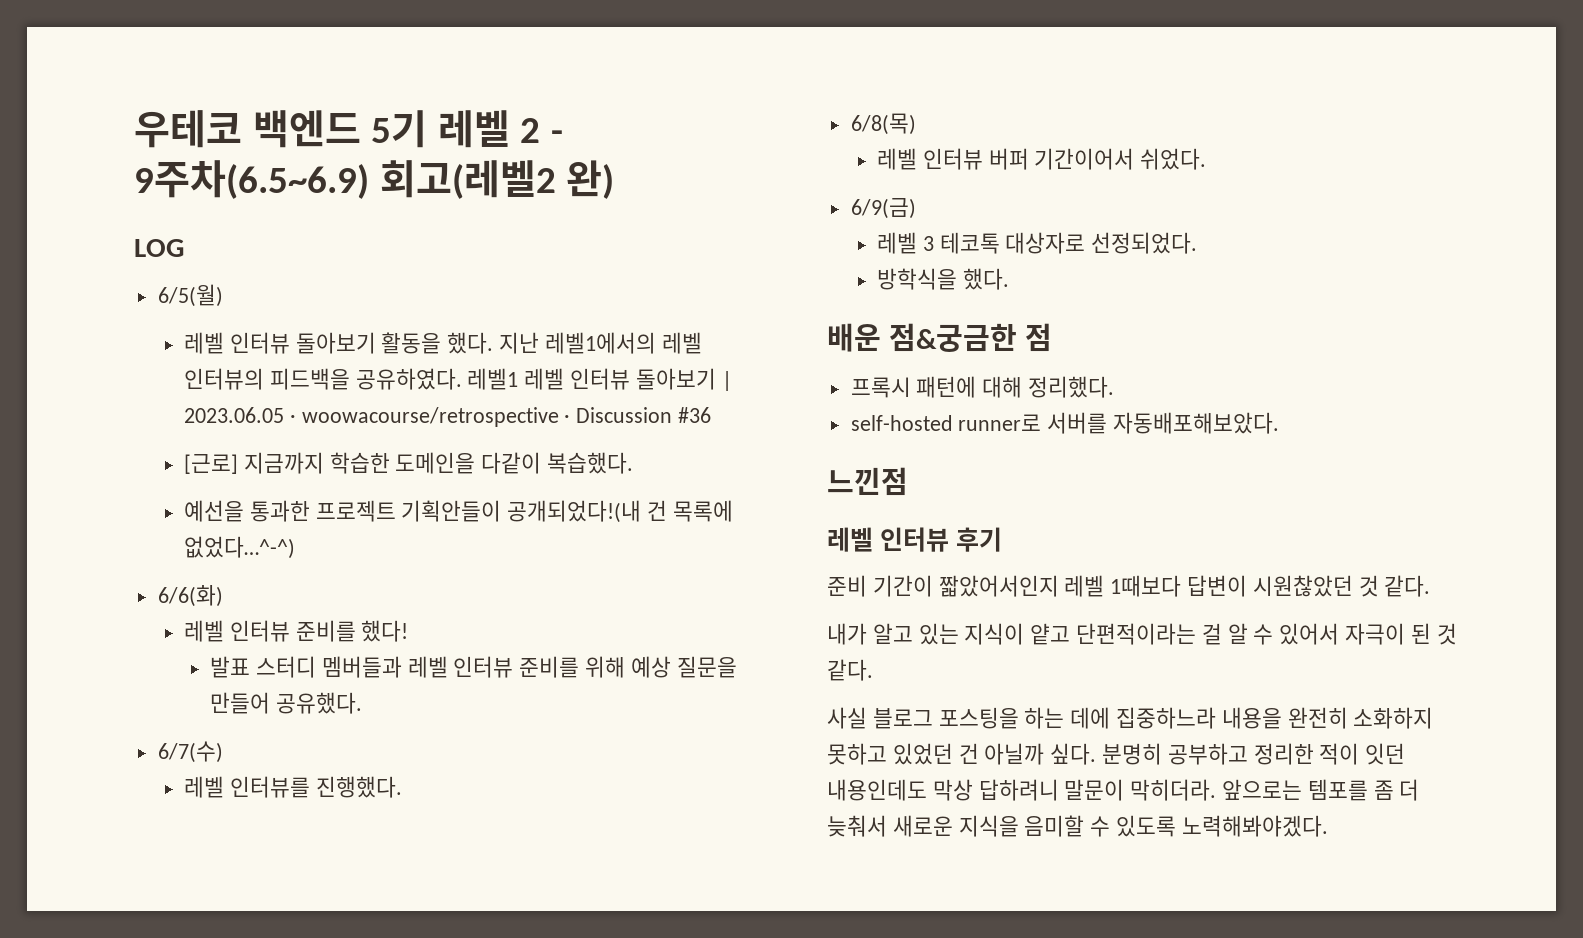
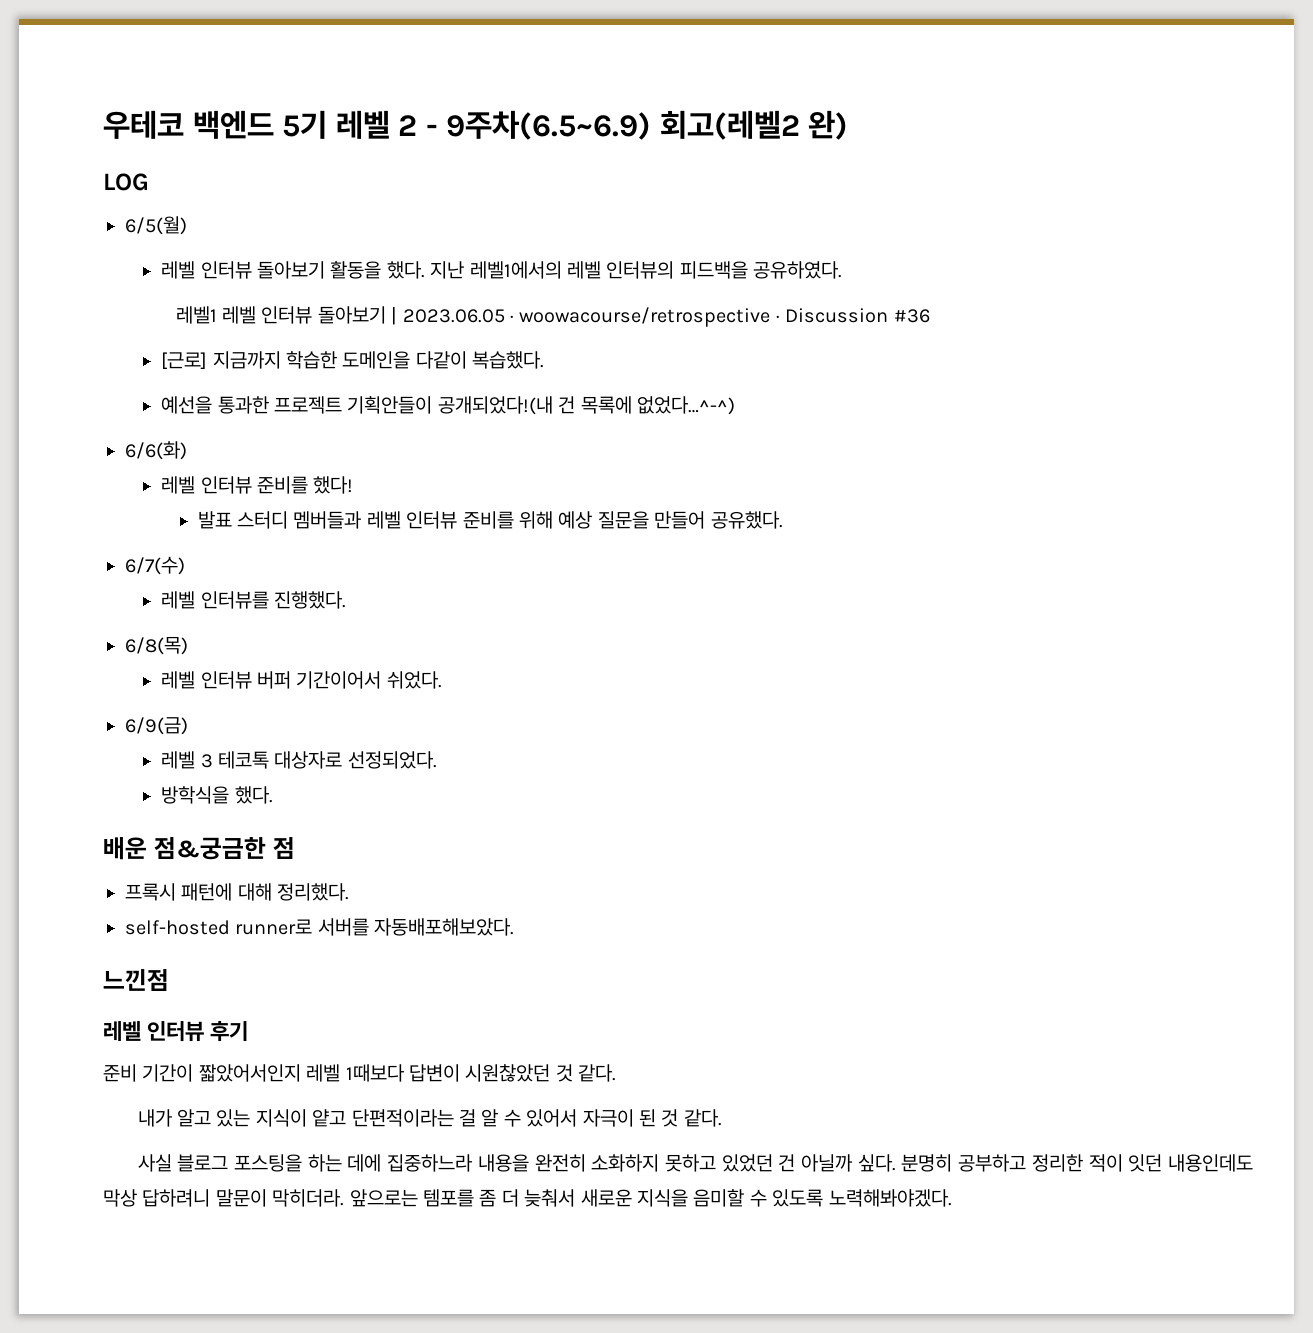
(462, 379) none -> (843, 270) //

